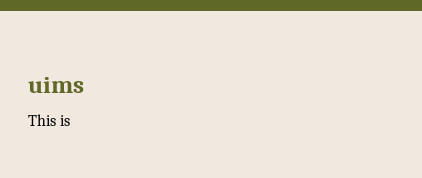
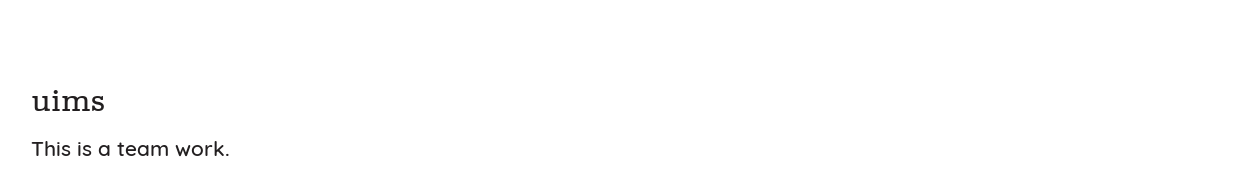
(71, 120) none -> [98,141,230,157] a team work.

